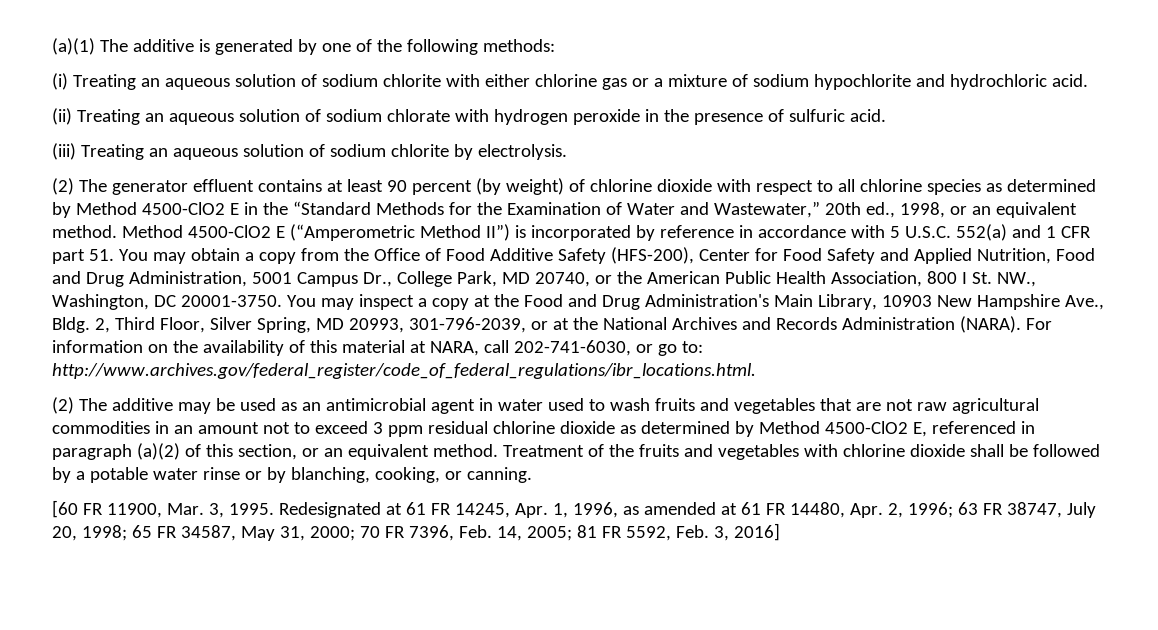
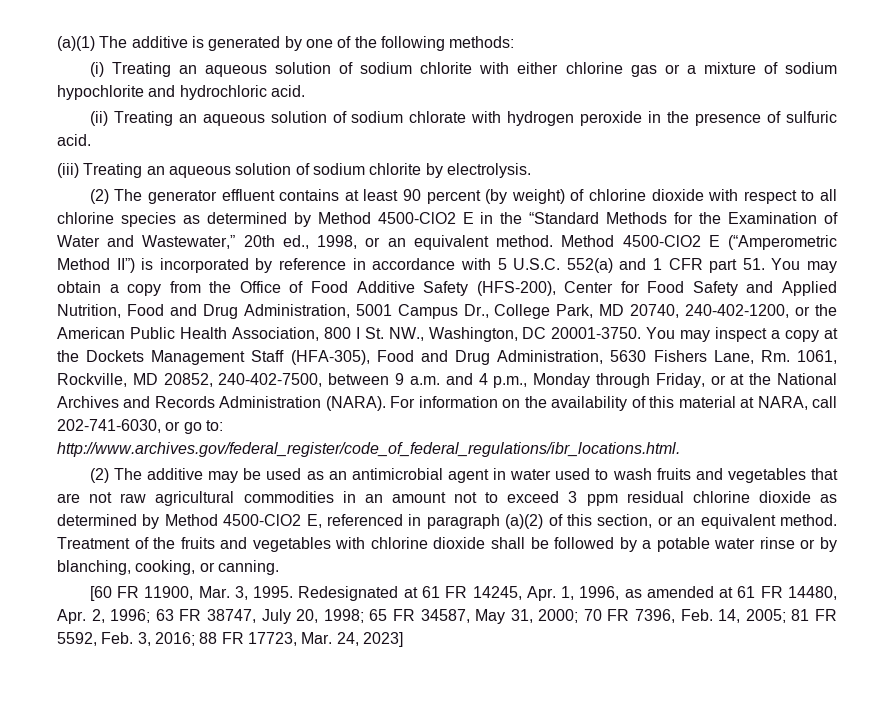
(590, 279) none -> [685,304,790,318] 240-402-1200,
[523,294,1104,310] [52,317,526,333] Food and Drug Administration's Main Library, 10903 New Hampshire Ave., Bldg. 2, Third Floor, Silver Spring, MD 20993, 301-796-2039, -> [86,350,838,365] [57,373,705,388] Dockets Management Staff (HFA-305), Food and Drug Administration, 5630 Fishers Lane, Rm. 1061, Rockville, MD 20852, 240-402-7500, between 9 a.m. and 4 p.m., Monday through Friday,
[733,523,780,541] 2016] -> [154,632,403,647] 2016; 88 FR 17723, Mar. 24, 2023]

